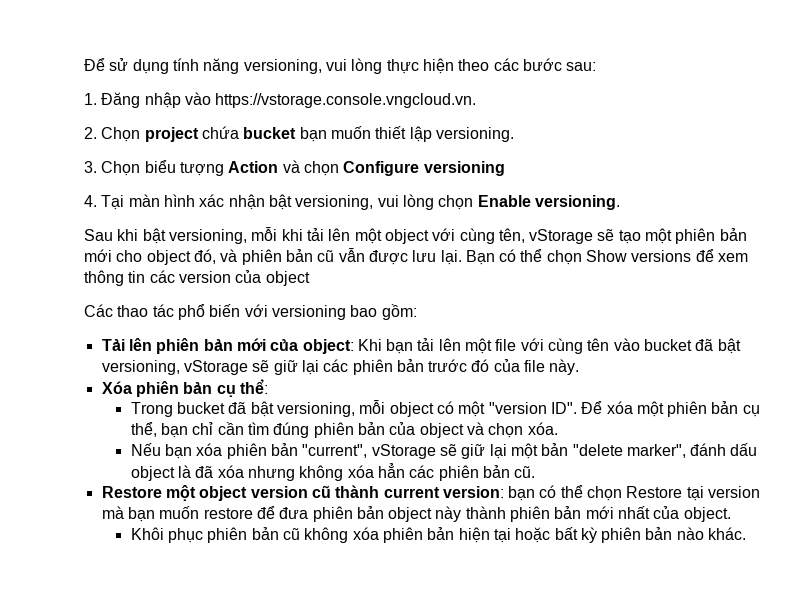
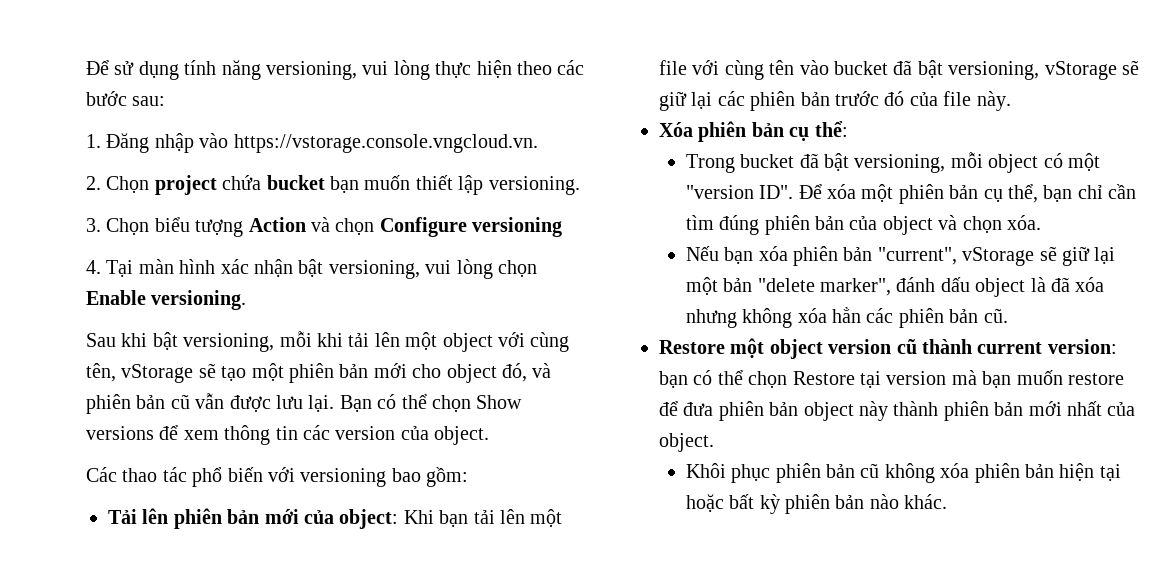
[265,271,310,286] object -> [434,426,490,445] object.

